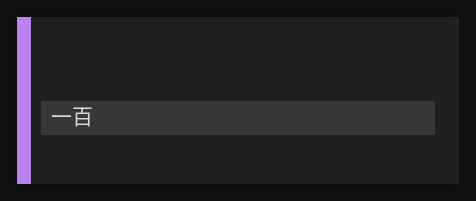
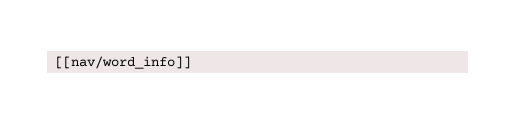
[51,107,94,127] 一百 -> [54,56,191,69] [[nav/word_info]]

